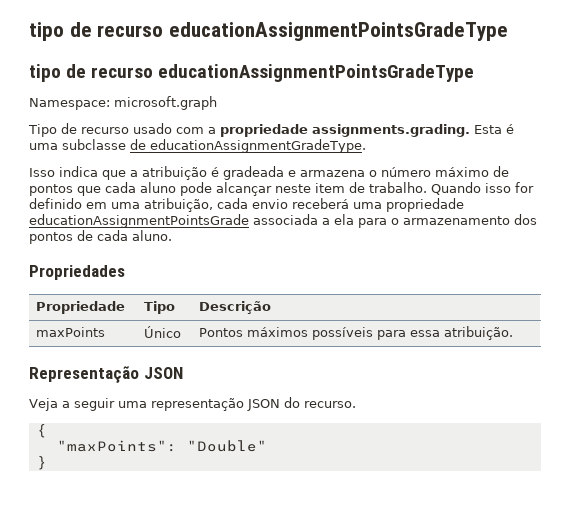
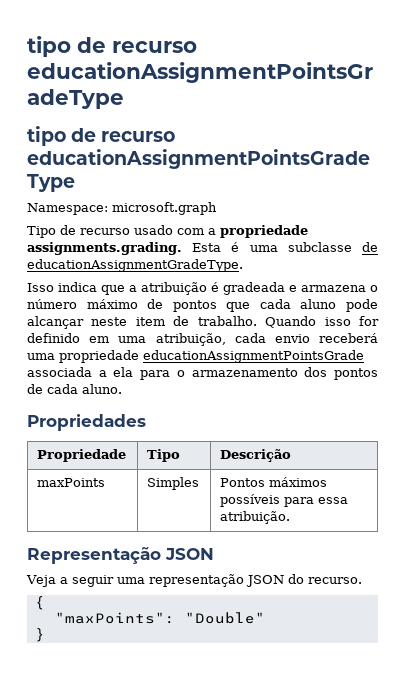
[144,326,182,338] Único -> [147,477,200,490] Simples

